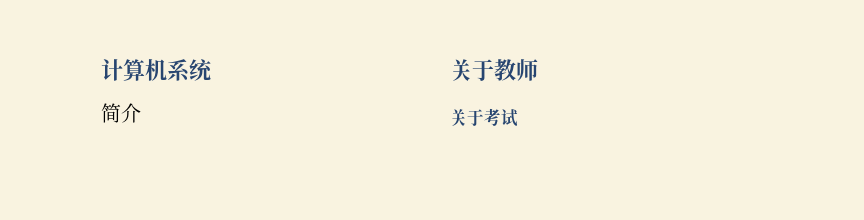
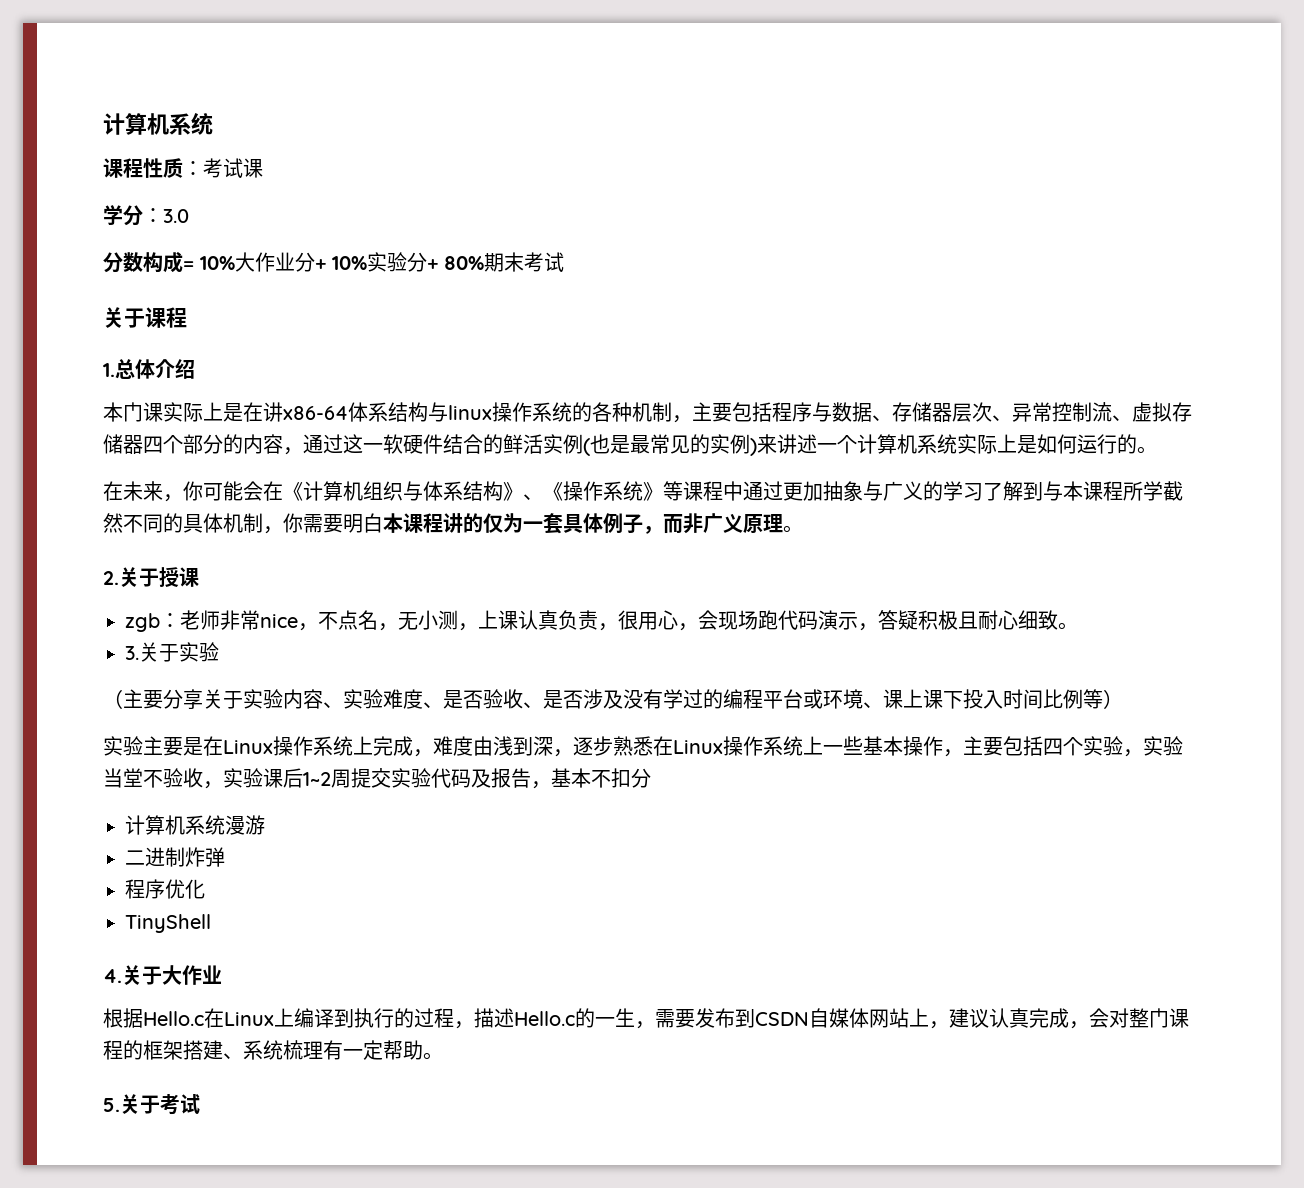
[101,103,141,123] [450,59,538,81] 简介 // 关于教师 // -> [103,158,263,178] [103,205,189,226] [103,251,564,273] [103,307,187,328] [103,359,195,379] [103,402,1192,423] [103,434,1157,456] [103,481,1183,502] [103,513,803,534] [103,567,199,587] [125,610,1078,632] [125,642,219,662] [103,689,1123,710] [103,736,1183,757] [103,768,651,789] [125,815,265,835] [125,847,225,867] [125,879,205,899] [125,914,211,933] [103,965,222,985] [103,1008,1189,1029] [103,1040,443,1060] [103,1098,120,1112] 课程性质：考试课 // 学分：3.0 // 分数构成= 10%大作业分+ 10%实验分+ 80%期末考试 // 关于课程 // 1.总体介绍 // 本门课实际上是在讲x86-64体系结构与linux操作系统的各种机制，主要包括程序与数据、存储器层次、异常控制流、虚拟存储器四个部分的内容，通过这一软硬件结合的鲜活实例(也是最常见的实例)来讲述一个计算机系统实际上是如何运行的。 // 在未来，你可能会在《计算机组织与体系结构》、《操作系统》等课程中通过更加抽象与广义的学习了解到与本课程所学截然不同的具体机制，你需要明白本课程讲的仅为一套具体例子，而非广义原理。 // 2.关于授课 // zgb：老师非常nice，不点名，无小测，上课认真负责，很用心，会现场跑代码演示，答疑积极且耐心细致。 // 3.关于实验 // （主要分享关于实验内容、实验难度、是否验收、是否涉及没有学过的编程平台或环境、课上课下投入时间比例等） // 实验主要是在Linux操作系统上完成，难度由浅到深，逐步熟悉在Linux操作系统上一些基本操作，主要包括四个实验，实验当堂不验收，实验课后1~2周提交实验代码及报告，基本不扣分 // 计算机系统漫游 // 二进制炸弹 // 程序优化 // TinyShell // 4.关于大作业 // 根据Hello.c在Linux上编译到执行的过程，描述Hello.c的一生，需要发布到CSDN自媒体网站上，建议认真完成，会对整门课程的框架搭建、系统梳理有一定帮助。 // 5.

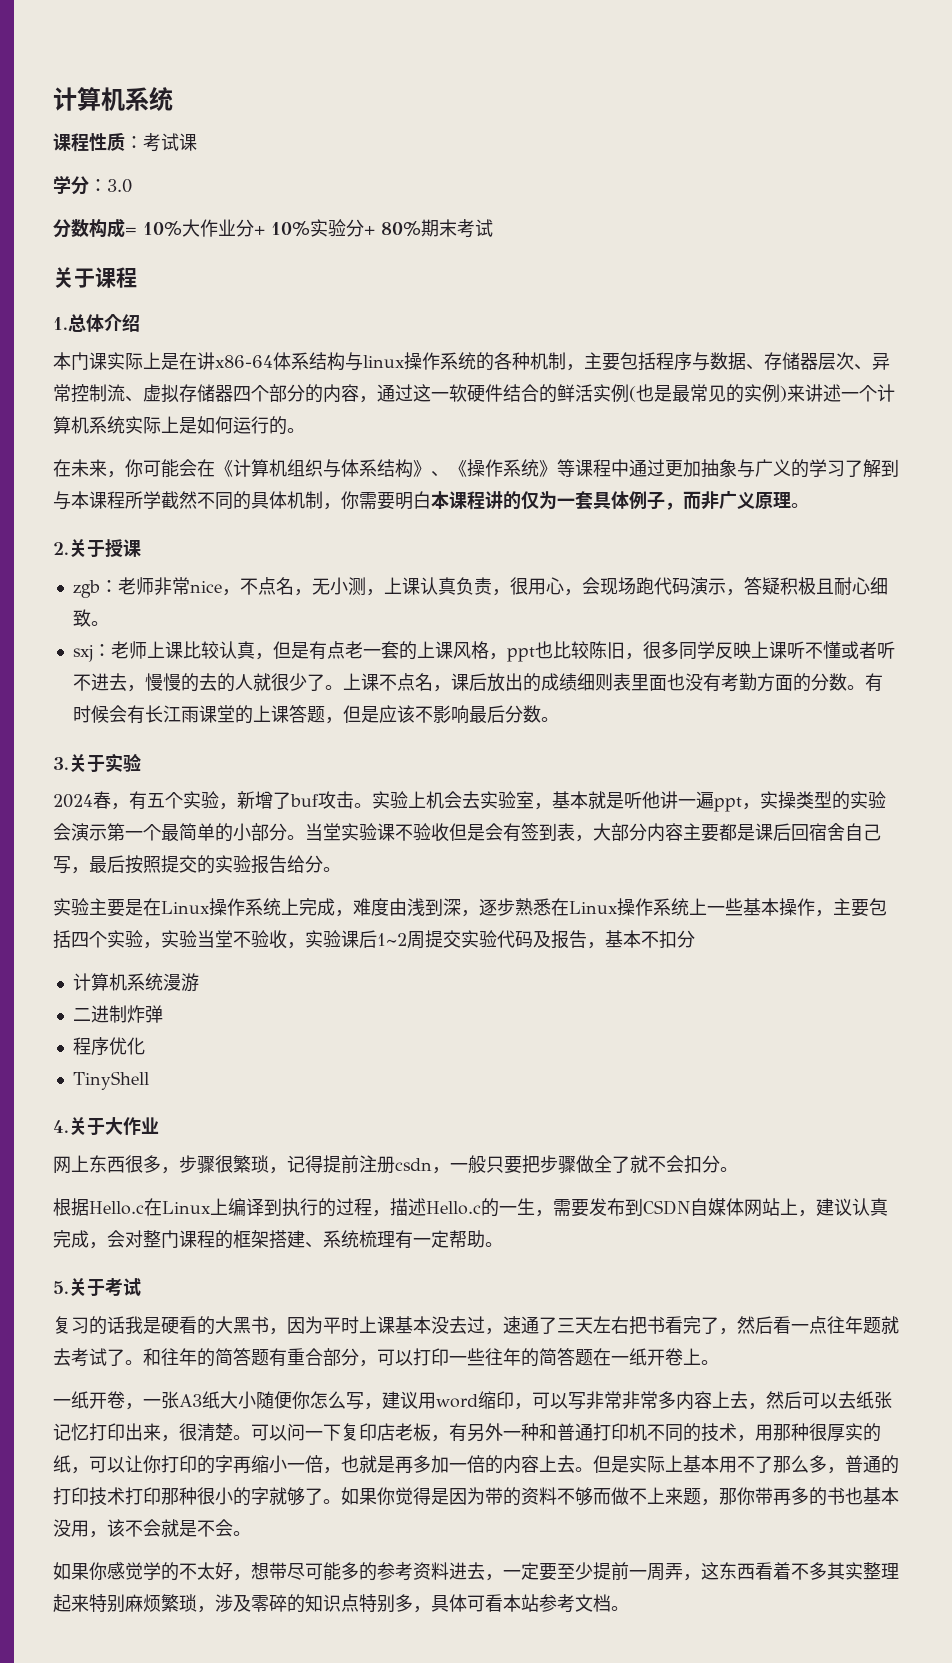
[125,642,219,662] [103,689,1123,710] 3.关于实验 // （主要分享关于实验内容、实验难度、是否验收、是否涉及没有学过的编程平台或环境、课上课下投入时间比例等） -> [72,641,895,662] [72,673,883,692] [72,705,559,724] [53,753,141,772] [53,791,886,812] [53,823,881,842] [53,855,341,874] sxj：老师上课比较认真，但是有点老一套的上课风格，ppt也比较陈旧，很多同学反映上课听不懂或者听不进去，慢慢的去的人就很少了。上课不点名，课后放出的成绩细则表里面也没有考勤方面的分数。有时候会有长江雨课堂的上课答题，但是应该不影响最后分数。 // 3.关于实验 // 2024春，有五个实验，新增了buf攻击。实验上机会去实验室，基本就是听他讲一遍ppt，实操类型的实验会演示第一个最简单的小部分。当堂实验课不验收但是会有签到表，大部分内容主要都是课后回宿舍自己写，最后按照提交的实验报告给分。
(222, 974) none -> [53,1155,738,1174] // 网上东西很多，步骤很繁琐，记得提前注册csdn，一般只要把步骤做全了就不会扣分。
(200, 1104) none -> [53,1316,899,1335] [53,1348,719,1367] [53,1391,892,1410] [53,1423,881,1442] [53,1455,899,1474] [53,1487,899,1506] [53,1519,251,1538] [53,1562,899,1581] [53,1594,629,1613] // 复习的话我是硬看的大黑书，因为平时上课基本没去过，速通了三天左右把书看完了，然后看一点往年题就去考试了。和往年的简答题有重合部分，可以打印一些往年的简答题在一纸开卷上。 // 一纸开卷，一张A3纸大小随便你怎么写，建议用word缩印，可以写非常非常多内容上去，然后可以去纸张记忆打印出来，很清楚。可以问一下复印店老板，有另外一种和普通打印机不同的技术，用那种很厚实的纸，可以让你打印的字再缩小一倍，也就是再多加一倍的内容上去。但是实际上基本用不了那么多，普通的打印技术打印那种很小的字就够了。如果你觉得是因为带的资料不够而做不上来题，那你带再多的书也基本没用，该不会就是不会。 // 如果你感觉学的不太好，想带尽可能多的参考资料进去，一定要至少提前一周弄，这东西看着不多其实整理起来特别麻烦繁琐，涉及零碎的知识点特别多，具体可看本站参考文档。

